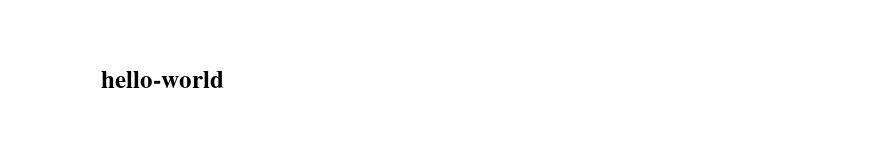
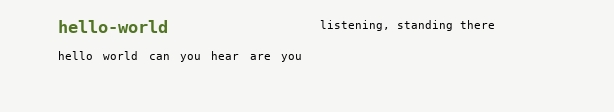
(224, 79) none -> [58,51,302,62] [320,20,495,31] // hello world can you hear are you listening, standing there

